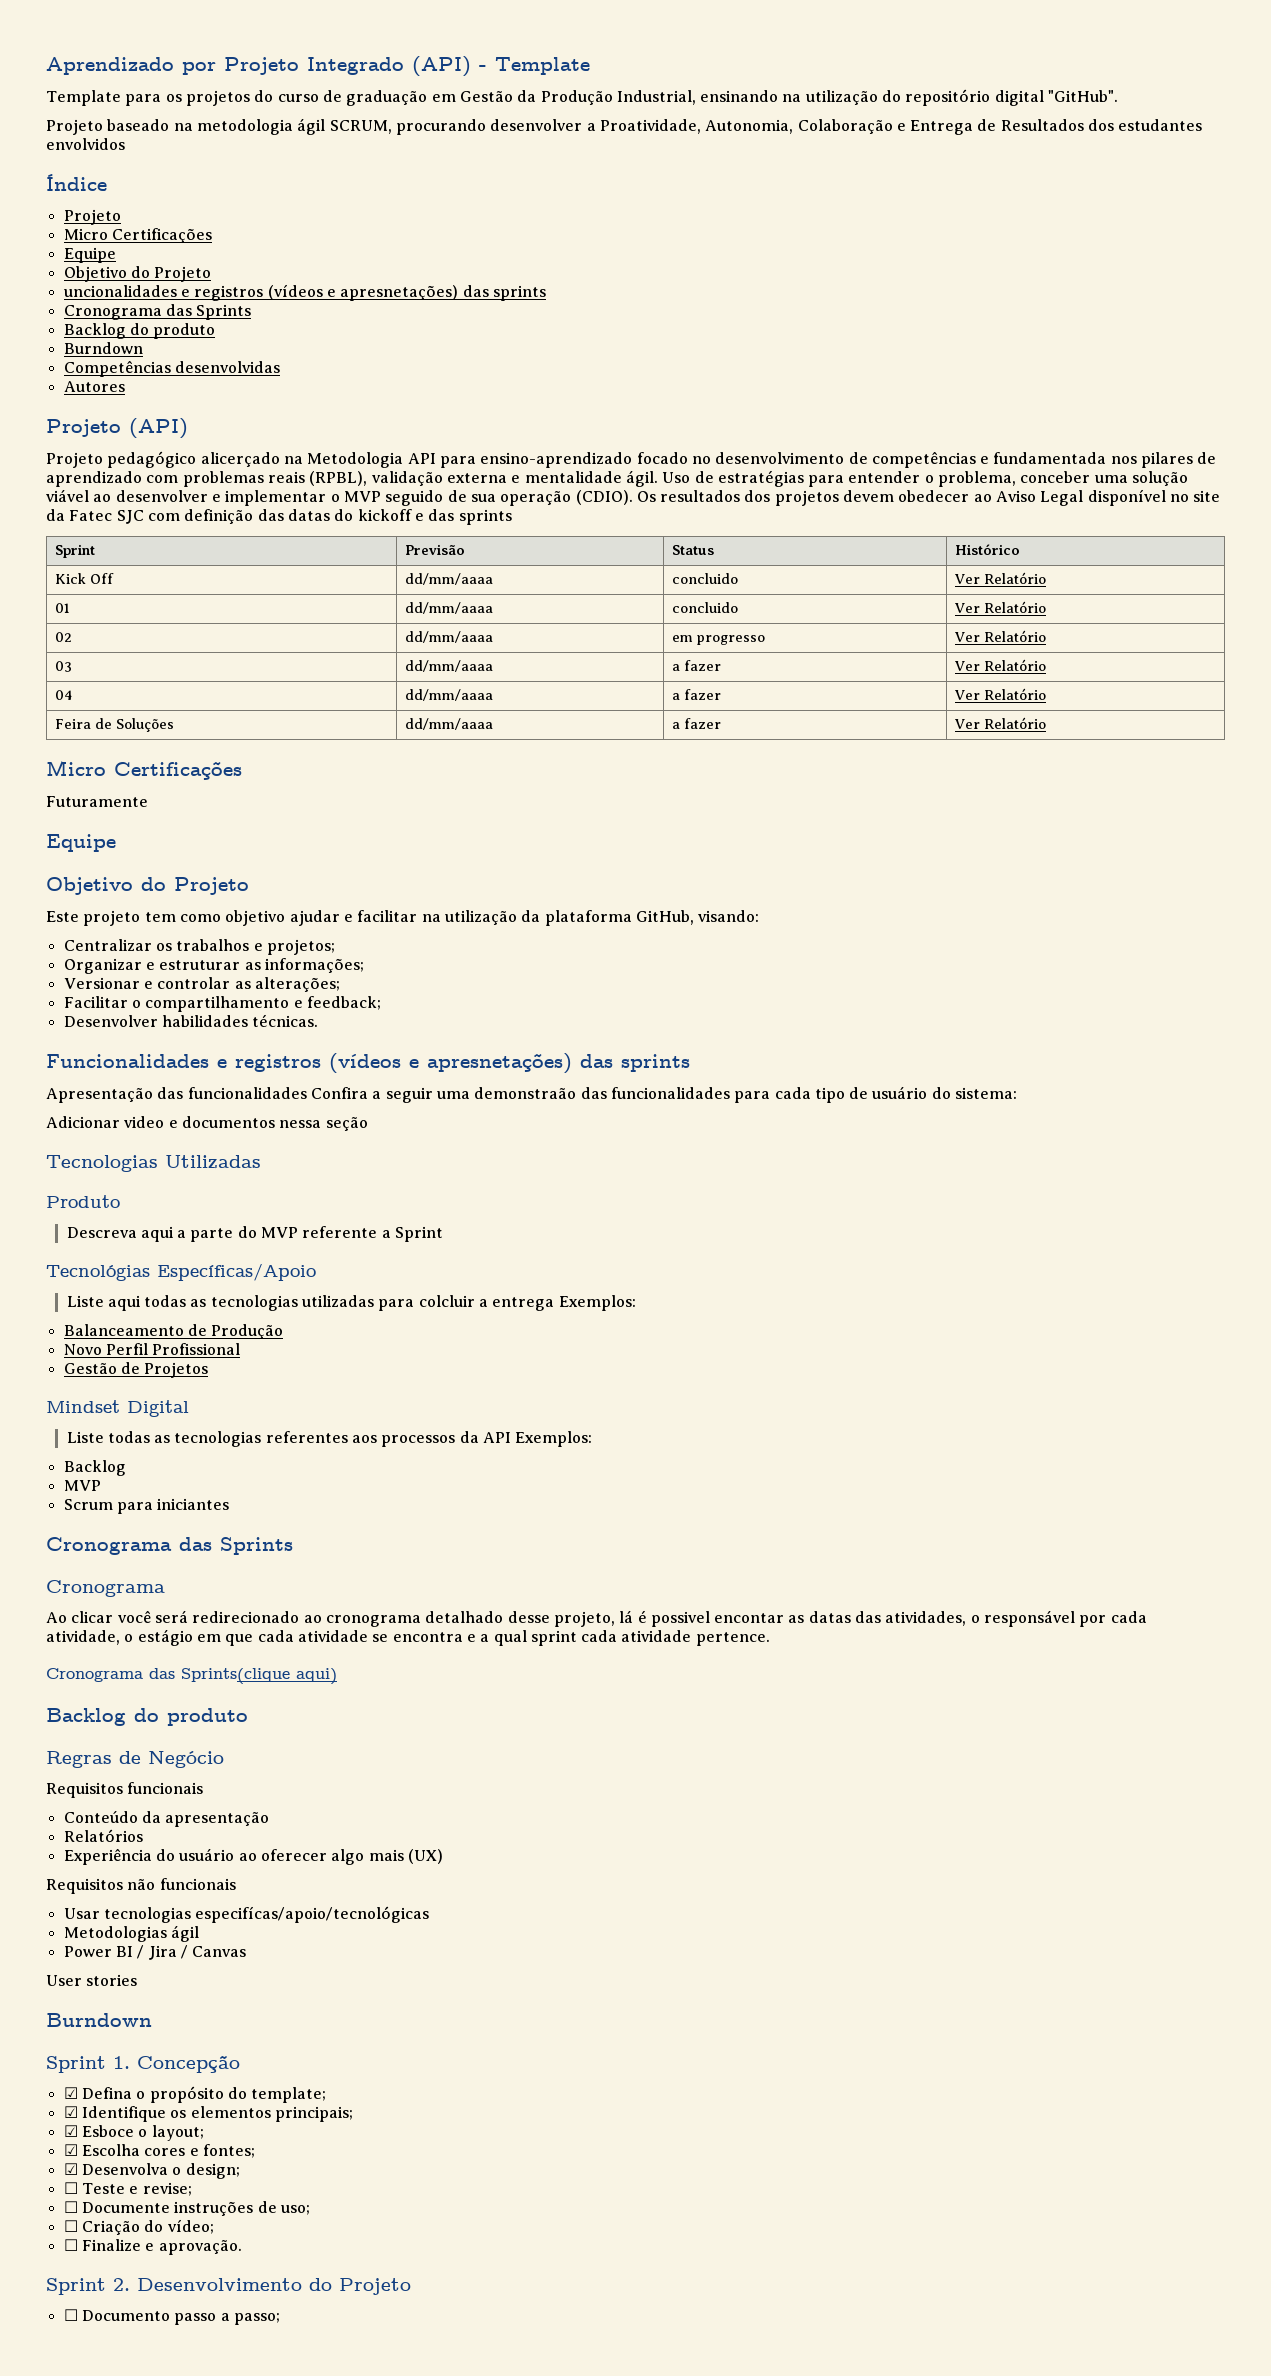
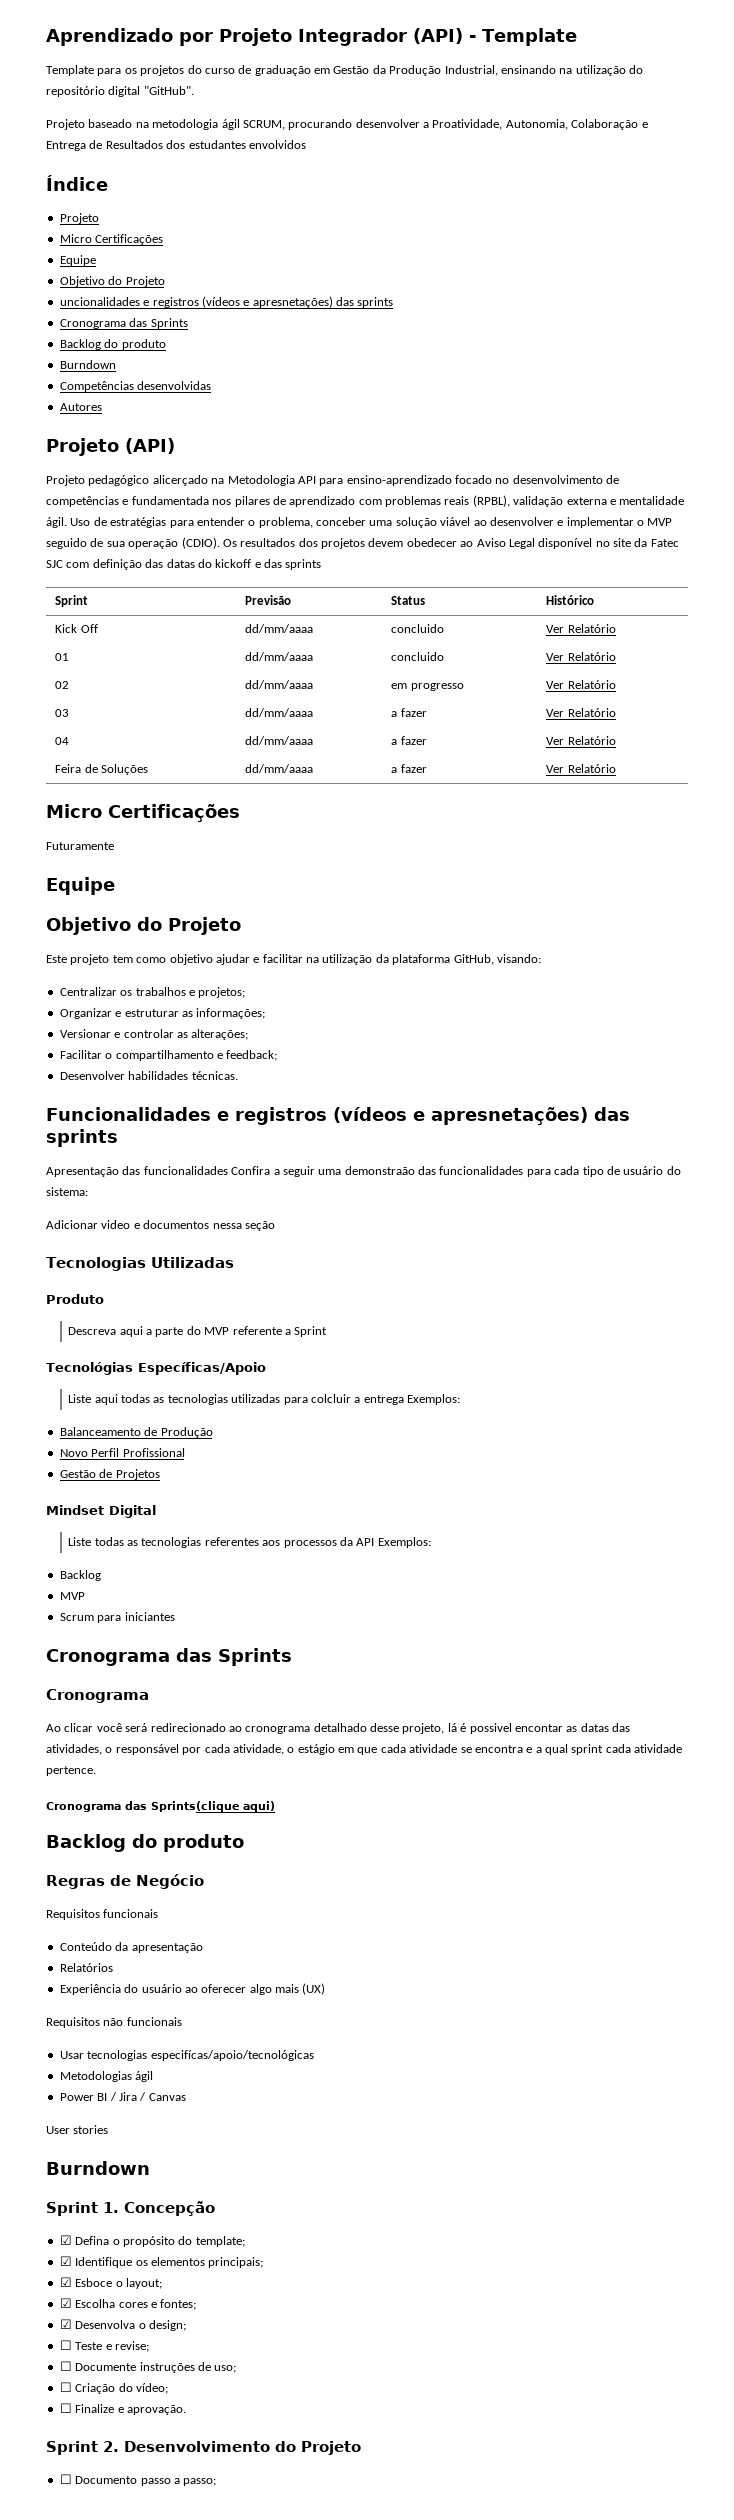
[307,57,404,75] Integrado -> [298,28,407,46] Integrador

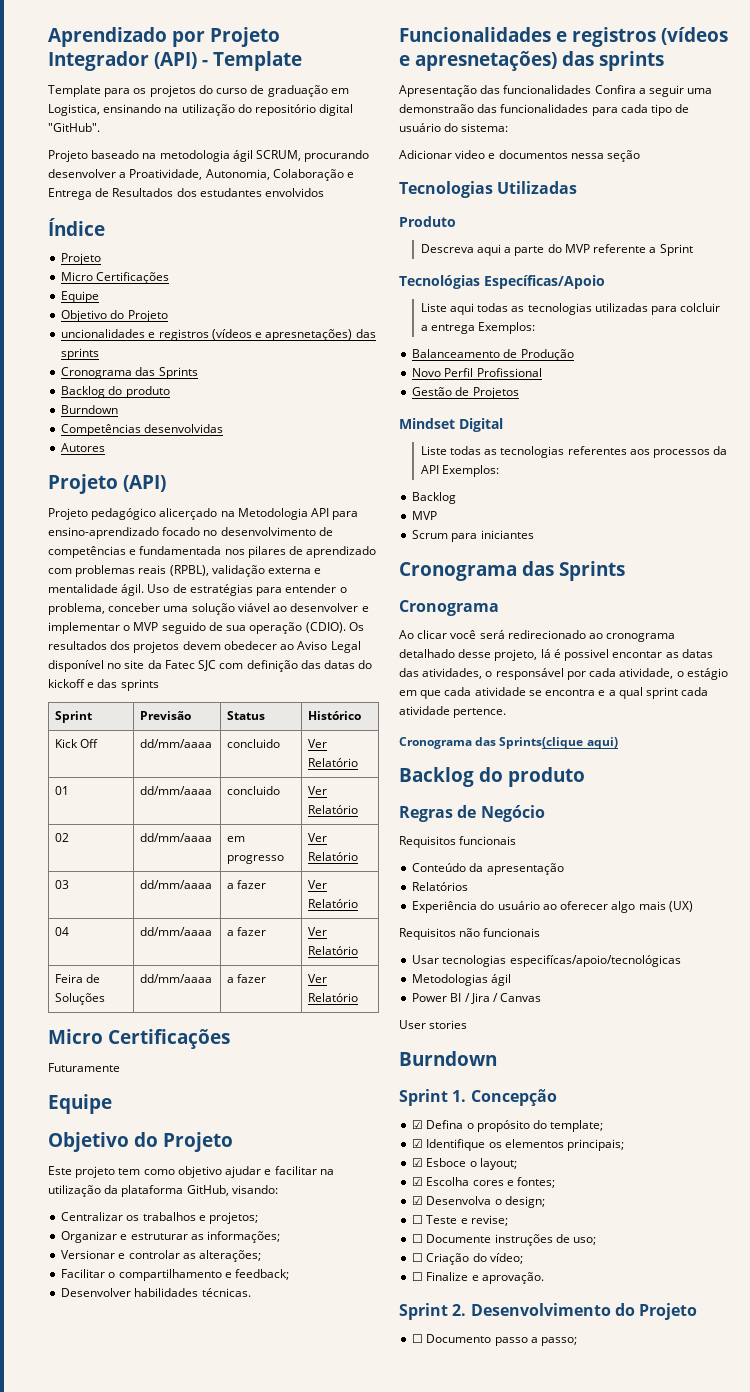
[333,65,498,76] Gestão da Produção Industrial, -> [48,104,100,116] Logistica,

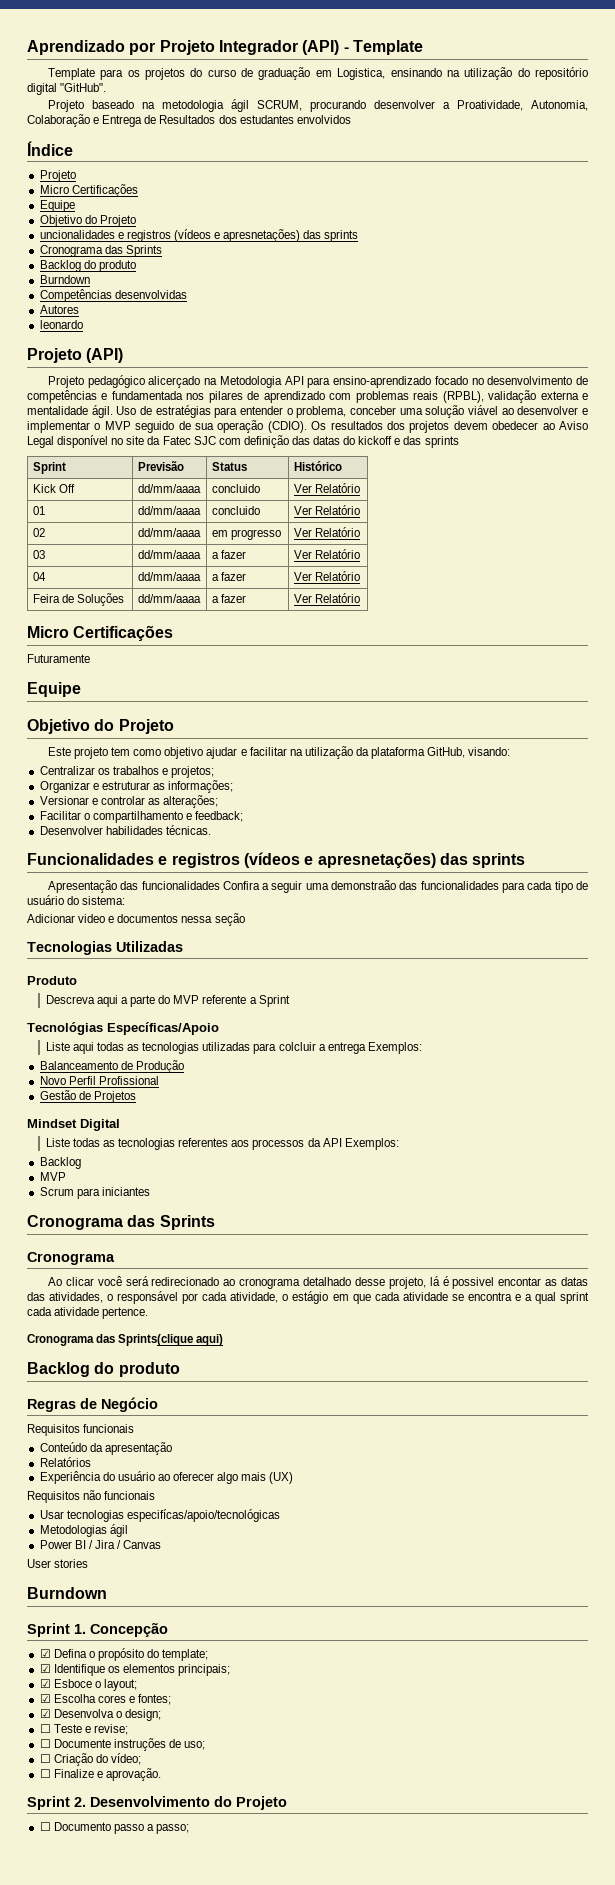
(106, 447) none -> [39,320,83,329] // leonardo

